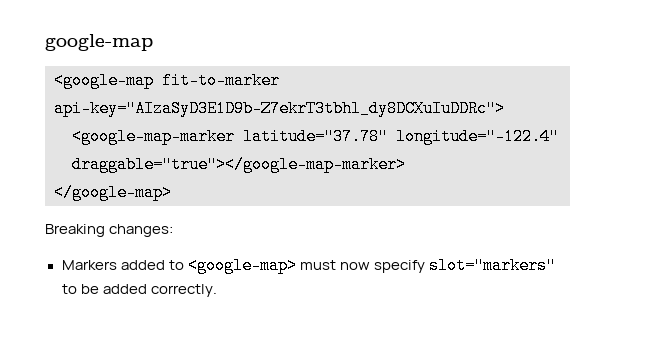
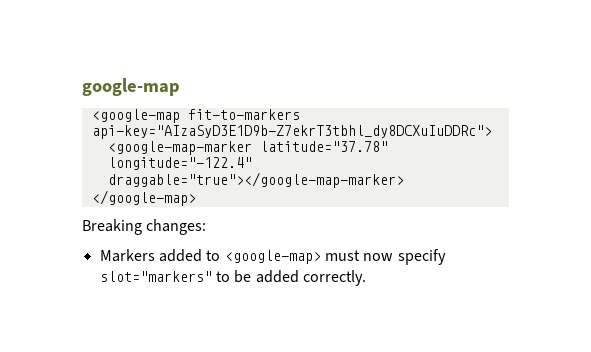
[162,72,280,89] fit-to-marker -> [187,109,300,120] fit-to-markers

